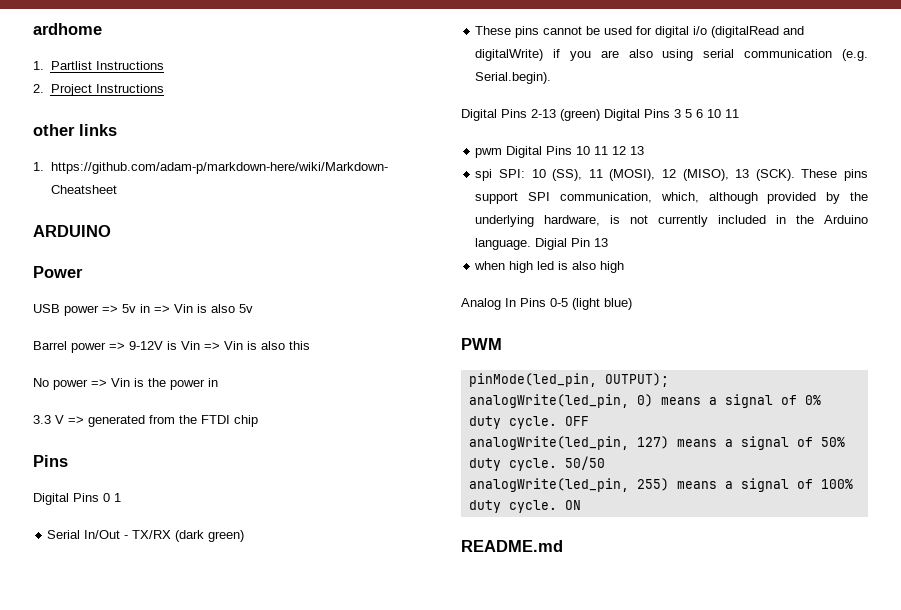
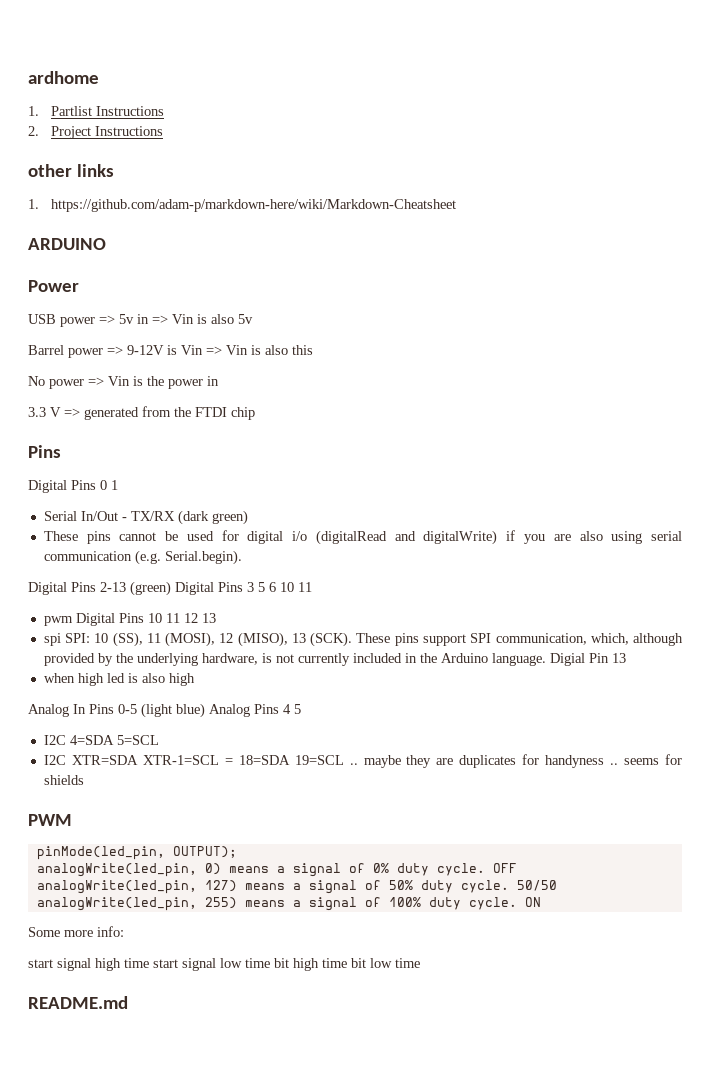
(632, 304) none -> [209,704,301,717] [43,735,159,745] [43,754,682,768] [43,775,84,785] Analog Pins 4 5 // I2C 4=SDA 5=SCL // I2C XTR=SDA XTR-1=SCL = 18=SDA 19=SCL .. maybe they are duplicates for handyness .. seems for shields
(581, 505) none -> [28,926,124,937] [28,958,420,971] // Some more info: // start signal high time start signal low time bit high time bit low time

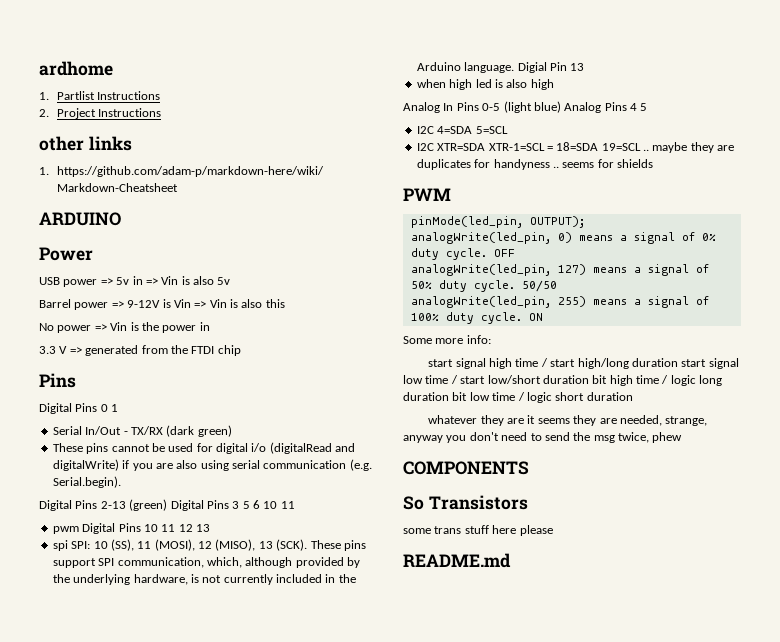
[153,958,420,971] start signal low time bit high time bit low time -> [540,358,739,369] [403,375,723,386] [403,392,633,403] [428,415,708,426] [403,432,683,443] [403,461,529,475] [403,495,528,510] [403,525,553,536] / start high/long duration start signal low time / start low/short duration bit high time / logic long duration bit low time / logic short duration // whatever they are it seems they are needed, strange, anyway you don't need to send the msg twice, phew // COMPONENTS // So Transistors // some trans stuff here please

